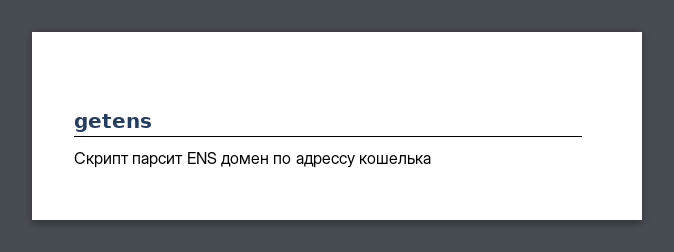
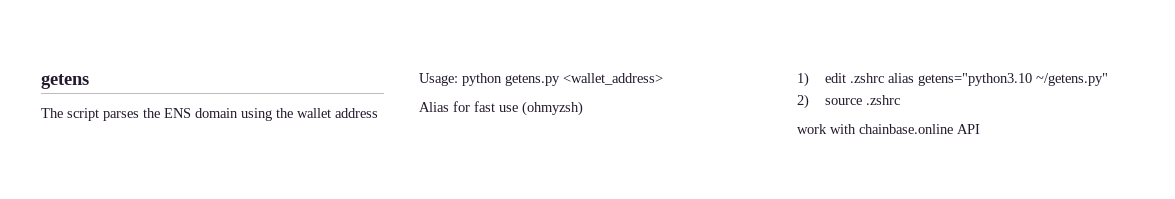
[74,152,431,168] Скрипт парсит ENS домен по адрессу кошелька -> [41,108,378,121] [419,73,663,86] [419,101,583,116] [797,72,1109,87] [797,94,901,109] [797,124,980,134] The script parses the ENS domain using the wallet address Usage: python getens.py <wallet_address> // Alias for fast use (ohmyzsh) // 1) edit .zshrc alias getens="python3.10 ~/getens.py" // 2) source .zshrc // work with chainbase.online API

